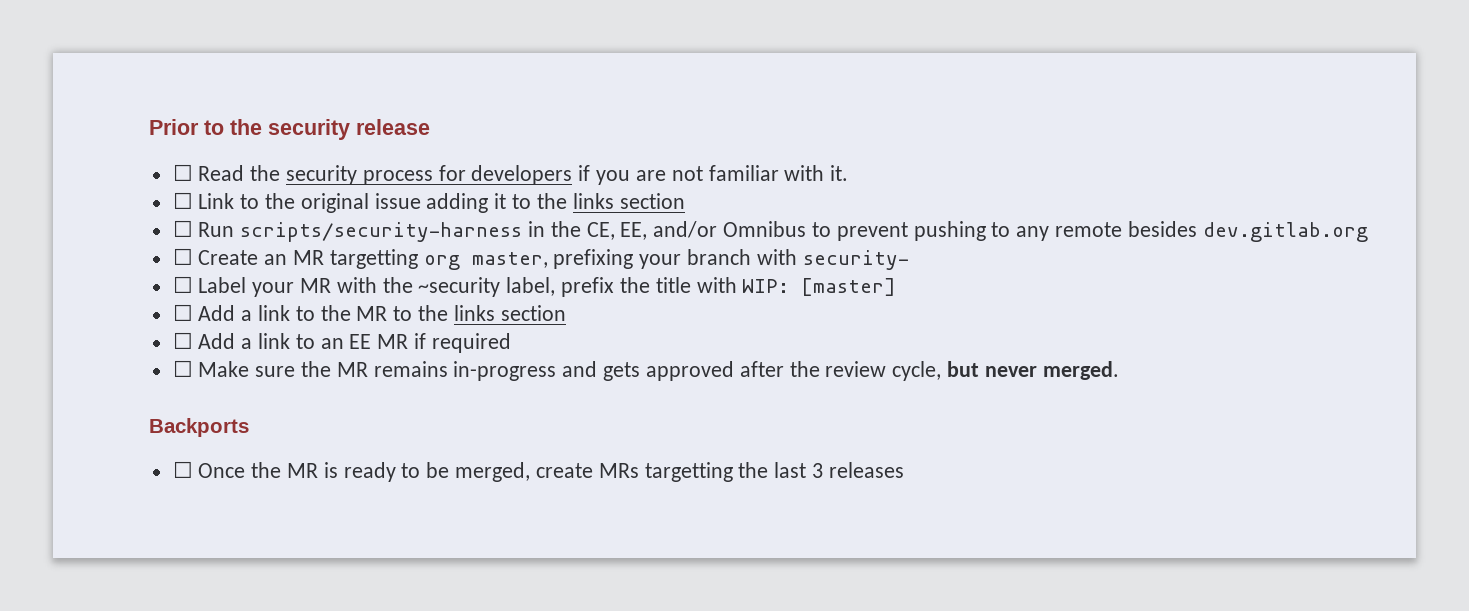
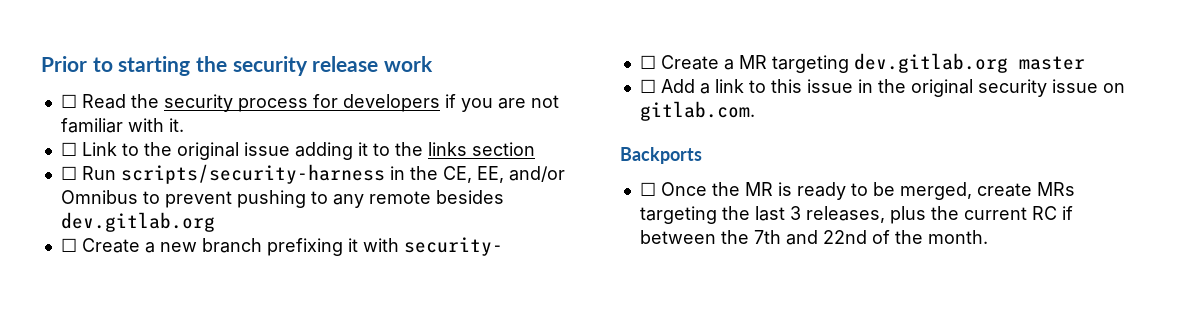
(224, 127) none -> [118,56,191,76] starting
(430, 127) none -> [384,56,434,72] work
[264,249,909,270] [172,276,897,297] [172,304,566,321] [172,332,511,353] [172,360,1119,381] an MR targetting org master, prefixing your branch with security- // ☐ Label your MR with the ~security label, prefix the title with WIP: [master] // ☐ Add a link to the MR to the links section // ☐ Add a link to an EE MR if required // ☐ Make sure the MR remains in-progress and gets approved after the review cycle, but never merged. -> [144,237,503,256] [639,53,1085,73] [639,79,1125,97] [639,101,755,121] a new branch prefixing it with security- // ☐ Create a MR targeting dev.gitlab.org master // ☐ Add a link to this issue in the original security issue on gitlab.com.
[644,462,733,482] targetting -> [639,206,717,224] targeting
[828,462,904,478] releases -> [805,206,1073,224] [639,230,988,245] releases, plus the current RC if between the 7th and 22nd of the month.

